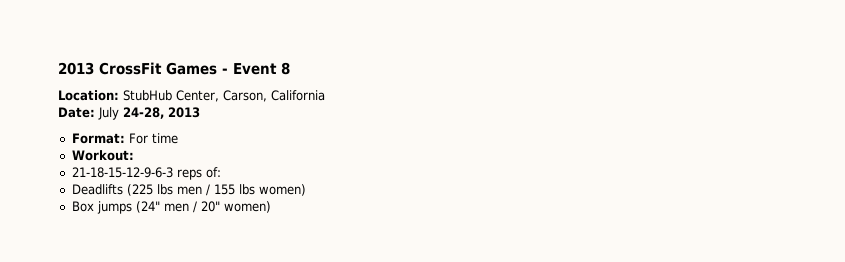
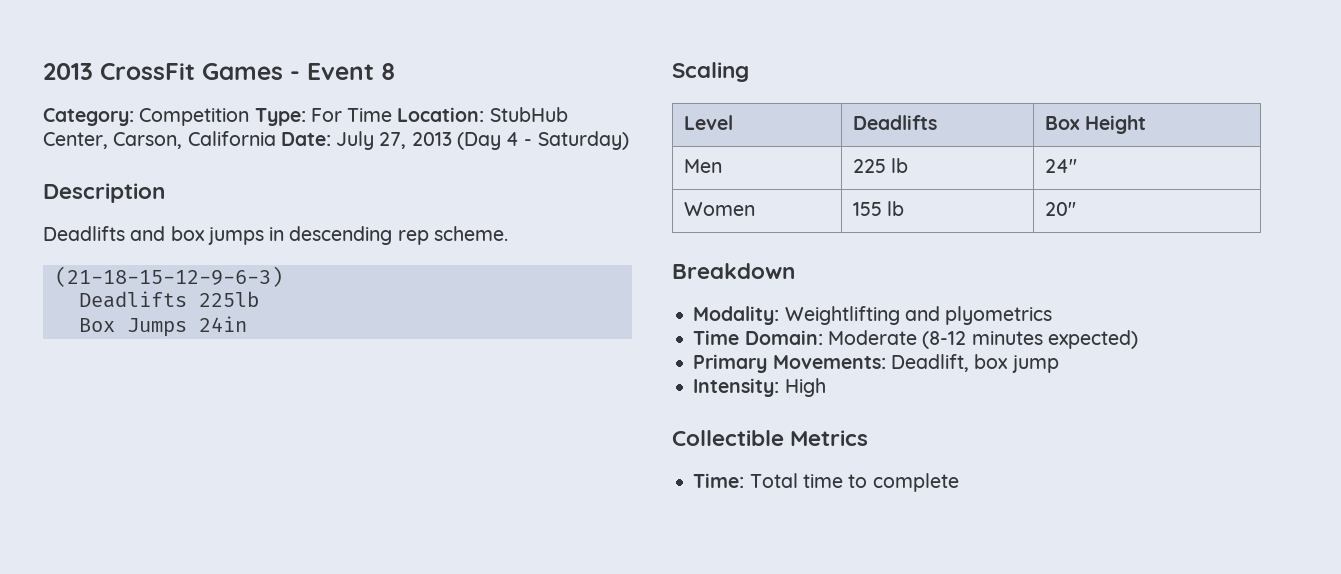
(290, 68) none -> [43,108,393,126] Category: Competition Type: For Time
(325, 95) // -> (276, 138) none
[123,107,200,119] [71,133,178,144] [71,150,134,161] [71,167,221,180] [71,184,306,196] [71,201,271,214] 24-28, 2013 // Format: For time // Workout: // 21-18-15-12-9-6-3 reps of: // Deadlifts (225 lbs men / 155 lbs women) // Box jumps (24" men / 20" women) -> [379,131,629,150] [43,183,165,203] [43,226,508,245] [54,266,283,287] [78,291,259,308] [78,316,247,337] [672,62,749,82] [683,115,733,130] [852,115,937,130] [1044,115,1146,134] [683,159,722,173] [852,158,908,173] [1044,159,1077,173] [683,202,755,216] [852,201,904,216] [1044,202,1076,216] [672,263,795,279] [693,306,1053,325] [693,330,1138,349] [693,354,1059,373] [693,378,826,397] [672,430,869,446] [693,473,959,492] 27, 2013 (Day 4 - Saturday) // Description // Deadlifts and box jumps in descending rep scheme. // (21-18-15-12-9-6-3) // Deadlifts 225lb // Box Jumps 24in // Scaling // Level | Deadlifts | Box Height // Men | 225 lb | 24" // Women | 155 lb | 20" // Breakdown // Modality: Weightlifting and plyometrics // Time Domain: Moderate (8-12 minutes expected) // Primary Movements: Deadlift, box jump // Intensity: High // Collectible Metrics // Time: Total time to complete

